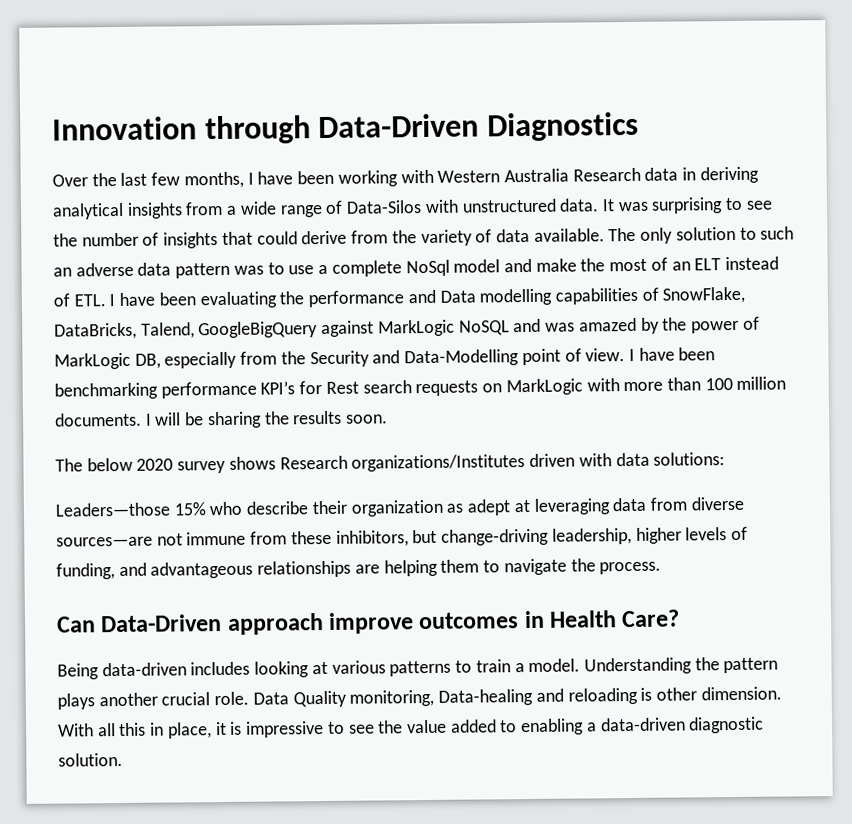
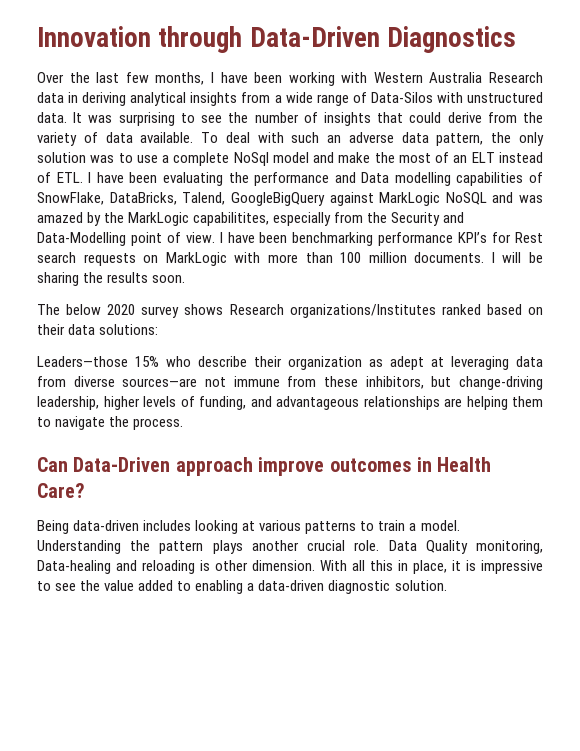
[608,226,795,244] [53,262,231,279] The only solution to such an adverse data pattern -> [201,132,544,146] [37,152,86,163] To deal with such an adverse data pattern, the only solution
[690,316,760,334] [54,352,161,370] power of MarkLogic DB, -> [128,212,270,226] MarkLogic capabilitites,
[529,453,612,467] driven with -> [441,304,543,315] [37,324,65,335] ranked based on their

